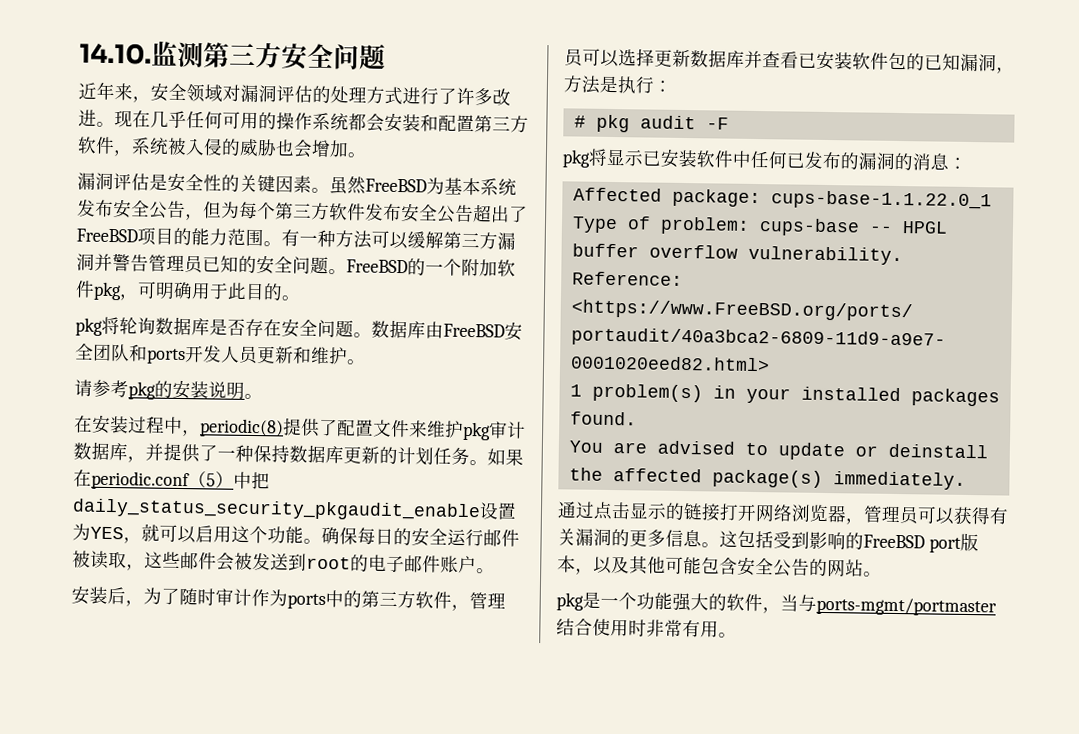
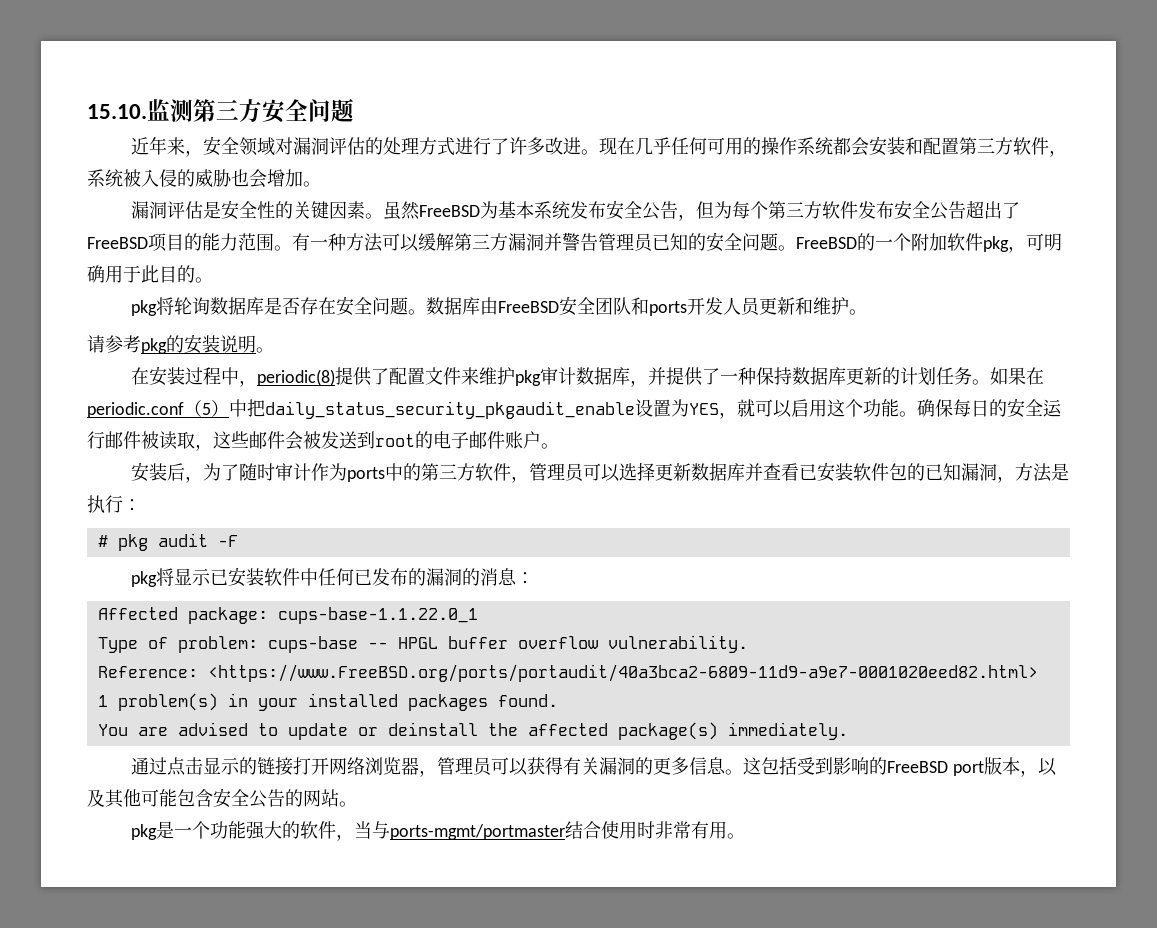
[79,42,152,65] 14.10. -> [87,104,147,119] 15.10.

